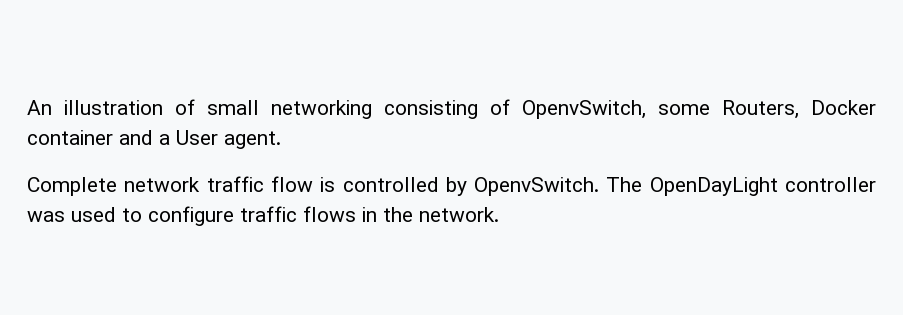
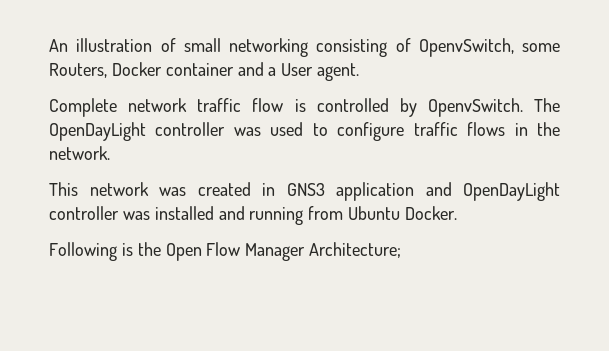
(499, 214) none -> [49,182,560,201] [49,206,458,225] [49,242,402,261] // This network was created in GNS3 application and OpenDayLight controller was installed and running from Ubuntu Docker. // Following is the Open Flow Manager Architecture;

